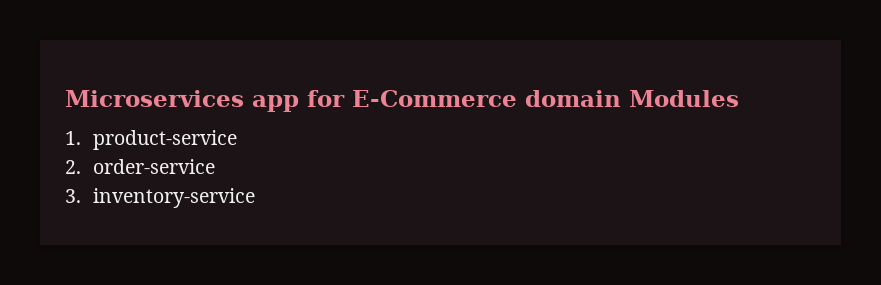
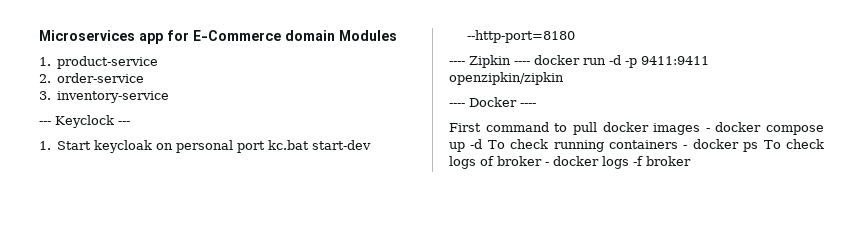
(256, 198) none -> [39,115,130,128] [39,140,372,153] [467,30,576,43] [449,55,709,68] [449,72,564,85] [449,97,536,107] [449,122,824,135] [449,139,824,152] [449,156,691,169] // --- Keyclock --- // 1. Start keycloak on personal port kc.bat start-dev --http-port=8180 // ---- Zipkin ---- docker run -d -p 9411:9411 openzipkin/zipkin // ---- Docker ---- // First command to pull docker images - docker compose up -d To check running containers - docker ps To check logs of broker - docker logs -f broker

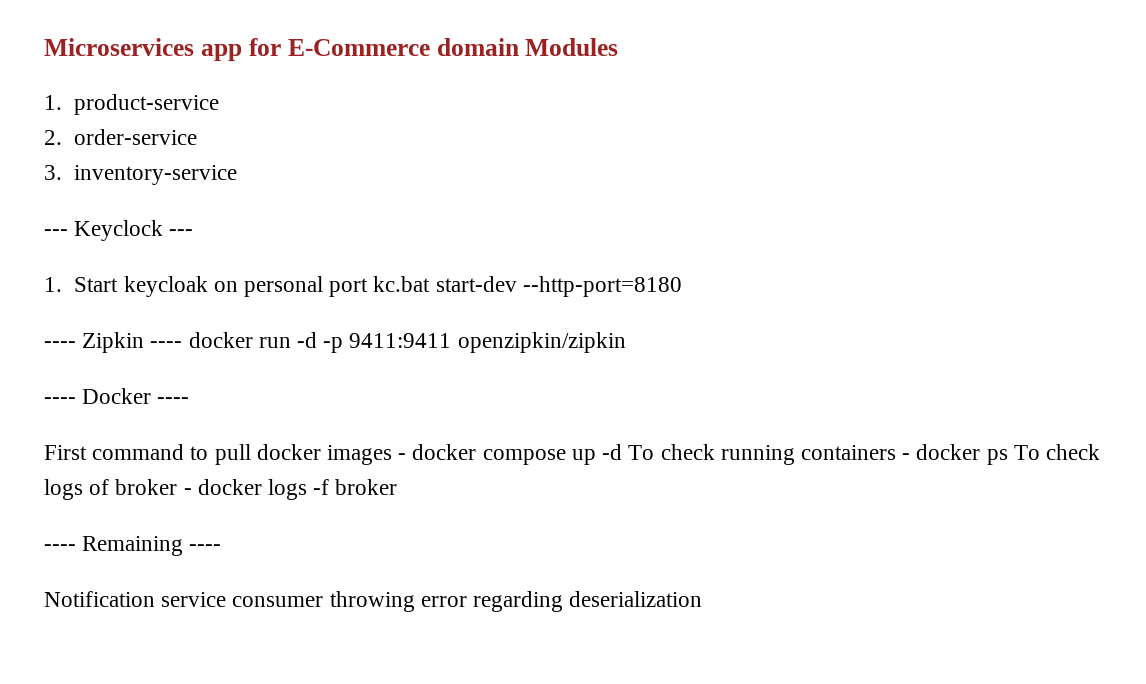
(691, 161) none -> [44,536,222,556] [44,591,703,612] // ---- Remaining ---- // Notification service consumer throwing error regarding deserialization

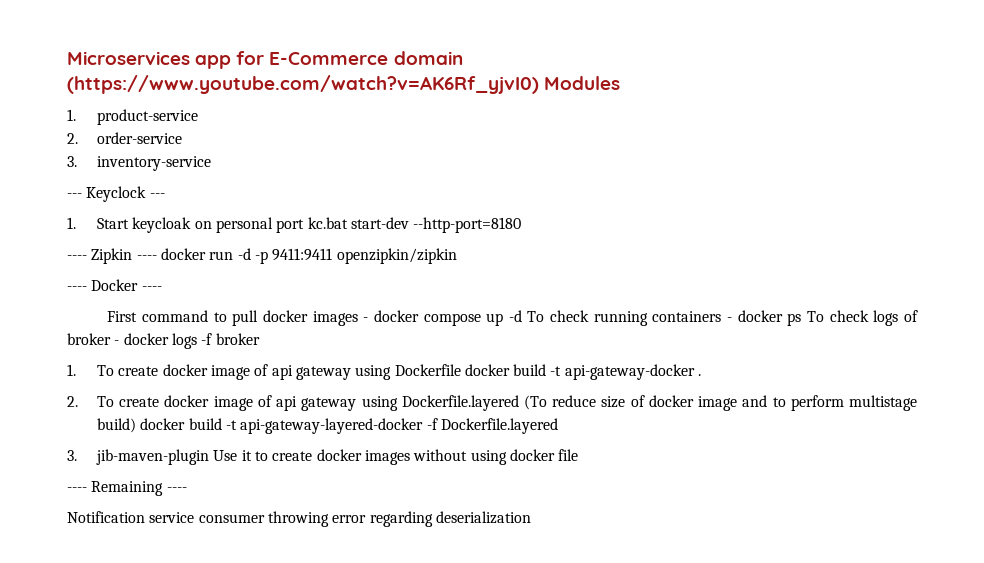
(519, 47) none -> [67,75,539,94] (https://www.youtube.com/watch?v=AK6Rf_yjvI0)
(398, 487) none -> [67,364,702,380] [67,395,917,411] [96,418,558,434] [67,449,579,465] // 1. To create docker image of api gateway using Dockerfile docker build -t api-gateway-docker . // 2. To create docker image of api gateway using Dockerfile.layered (To reduce size of docker image and to perform multistage build) docker build -t api-gateway-layered-docker -f Dockerfile.layered // 3. jib-maven-plugin Use it to create docker images without using docker file

